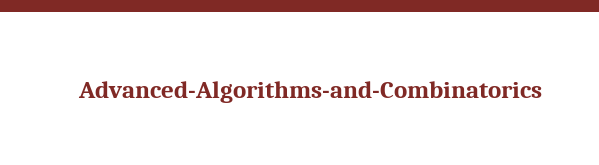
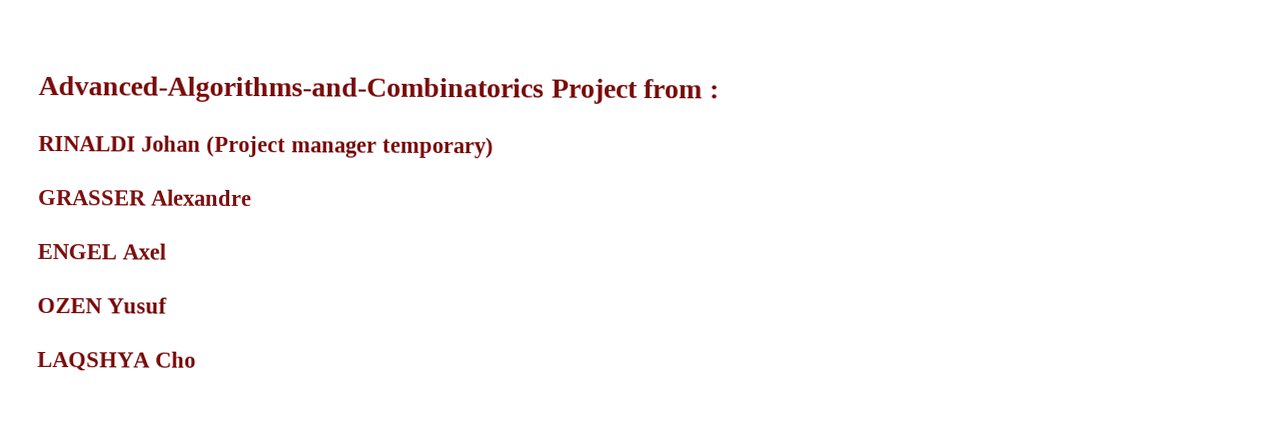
(542, 92) none -> [550,78,719,104] [38,135,495,159] [38,189,253,207] [37,243,167,260] [37,297,168,314] [37,351,197,372] Project from : // RINALDI Johan (Project manager temporary) // GRASSER Alexandre // ENGEL Axel // OZEN Yusuf // LAQSHYA Cho

